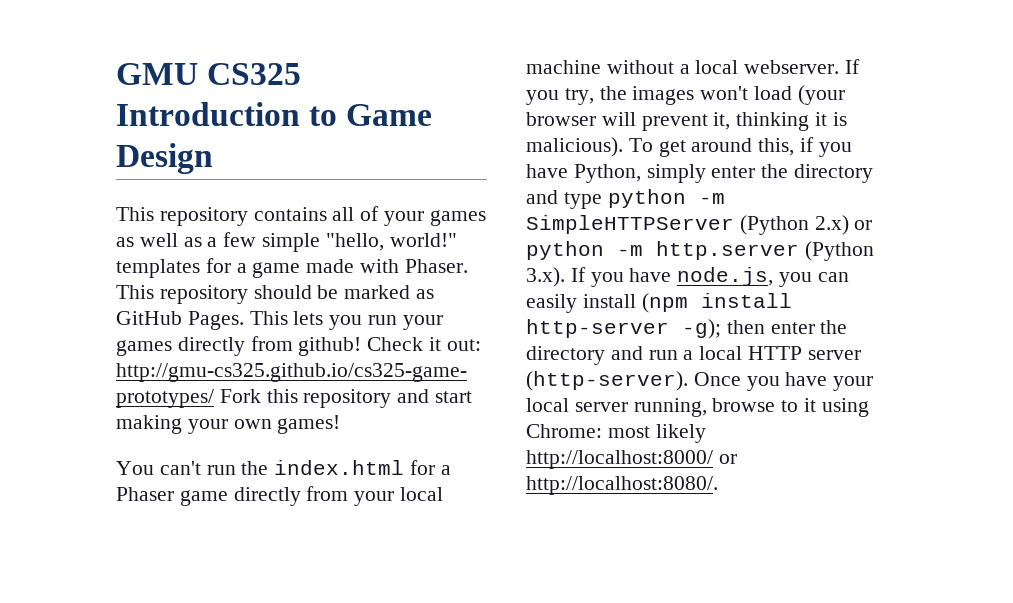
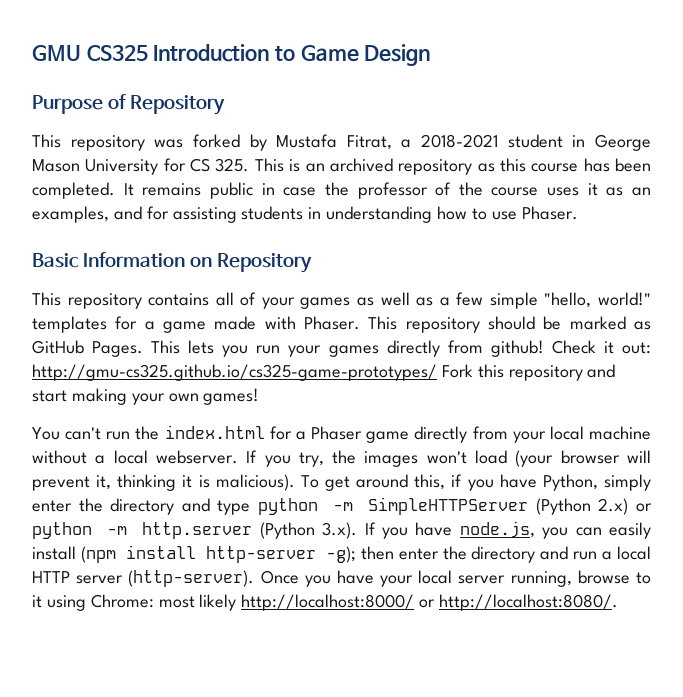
(213, 158) none -> [32,94,226,115] [32,134,651,151] [32,158,651,175] [32,182,651,199] [32,206,578,223] [32,252,313,273] // Purpose of Repository // This repository was forked by Mustafa Fitrat, a 2018-2021 student in George Mason University for CS 325. This is an archived repository as this course has been completed. It remains public in case the professor of the course uses it as an examples, and for assisting students in understanding how to use Phaser. // Basic Information on Repository

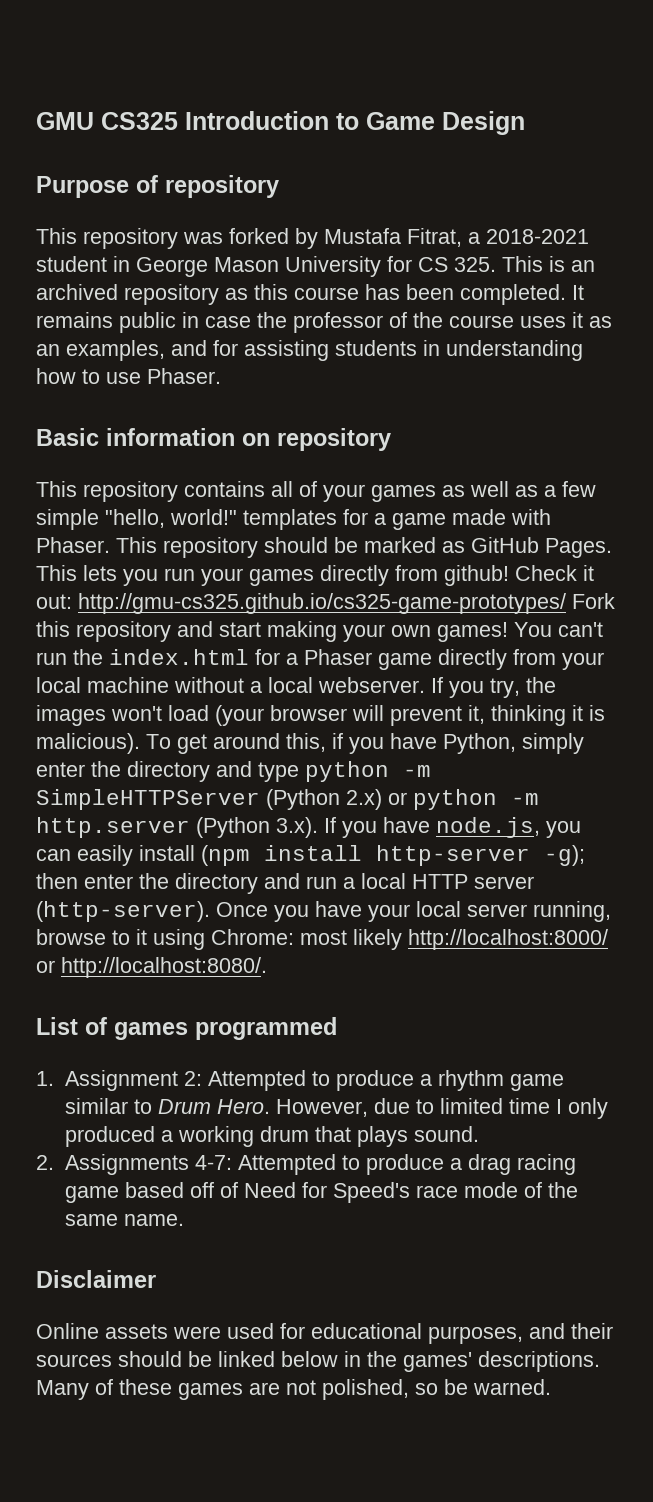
[130,95,226,115] Repository -> [165,175,279,198] repository
[83,252,313,273] Information on Repository -> [106,428,391,451] information on repository
(260, 396) // -> (508, 632) none
(619, 602) none -> [36,1017,337,1040] [36,1070,564,1091] [64,1098,608,1119] [64,1126,479,1147] [36,1154,576,1175] [64,1182,578,1203] [64,1214,184,1226] [36,1270,156,1288] [36,1323,613,1344] [36,1351,600,1372] [36,1379,551,1400] // List of games programmed // 1. Assignment 2: Attempted to produce a rhythm game similar to Drum Hero. However, due to limited time I only produced a working drum that plays sound. // 2. Assignments 4-7: Attempted to produce a drag racing game based off of Need for Speed's race mode of the same name. // Disclaimer // Online assets were used for educational purposes, and their sources should be linked below in the games' descriptions. Many of these games are not polished, so be warned.

